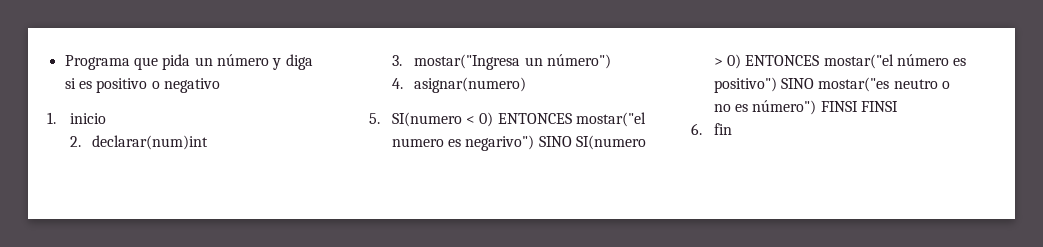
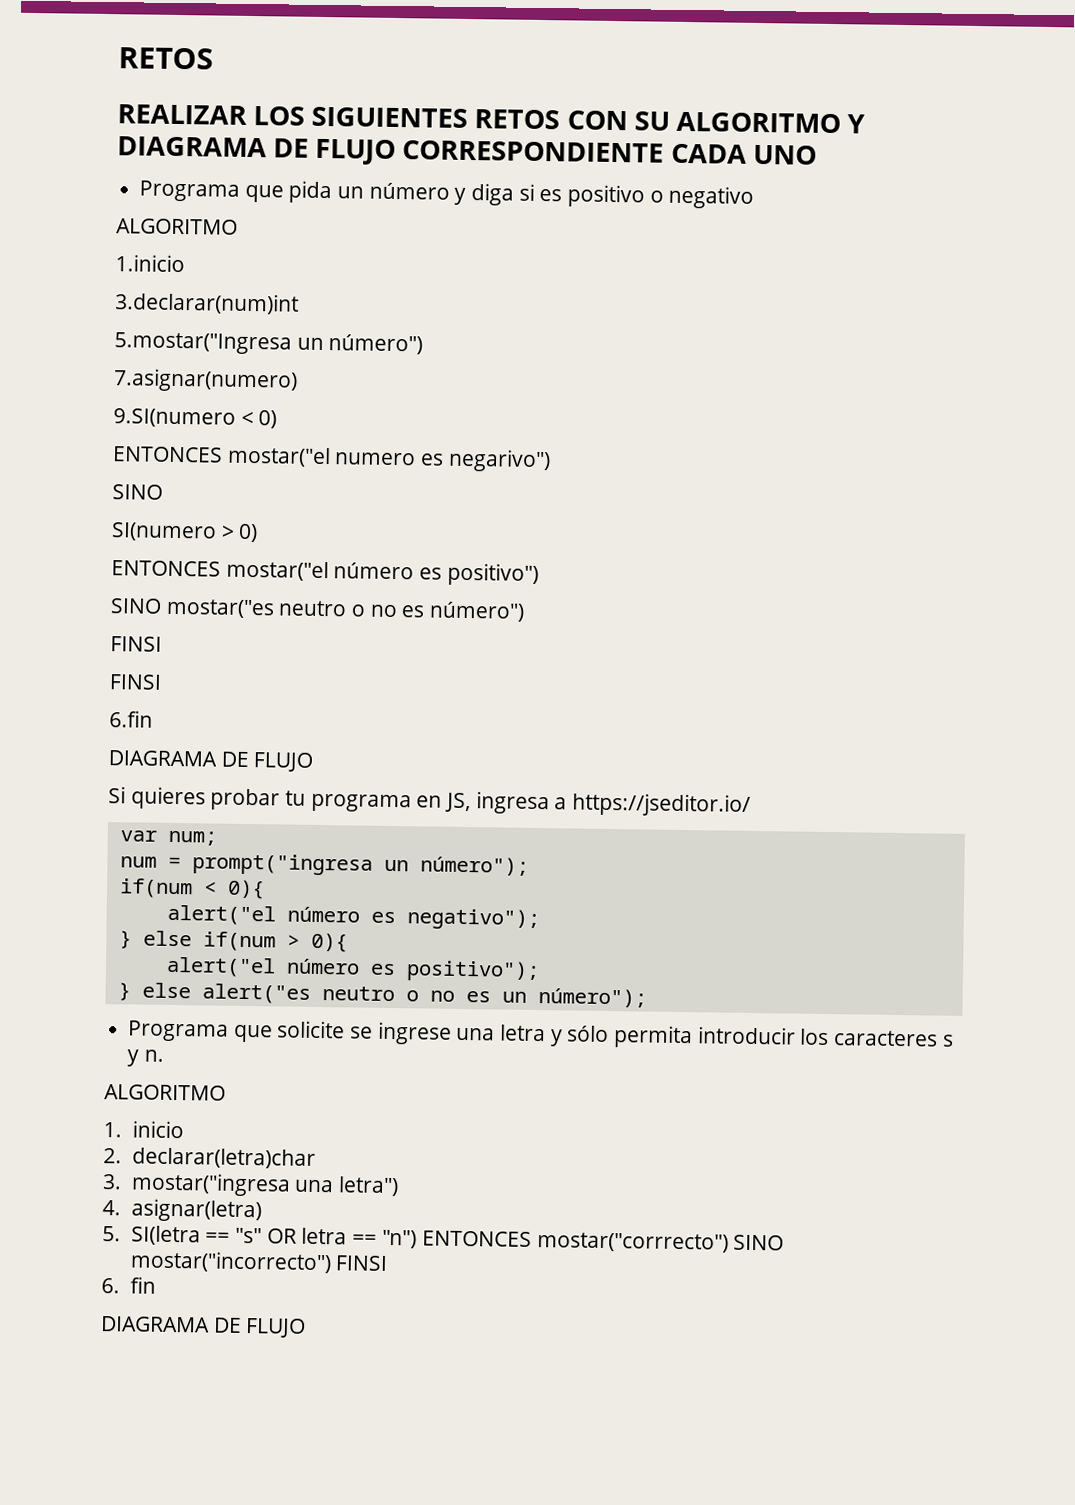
(64, 62) none -> [118,47,214,70] [117,104,866,134] [117,136,817,165] RETOS // REALIZAR LOS SIGUIENTES RETOS CON SU ALGORITMO Y DIAGRAMA DE FLUJO CORRESPONDIENTE CADA UNO //
[47,112,106,124] [69,135,209,150] [391,54,612,70] [391,77,527,93] [369,112,462,127] 1. inicio // 2. declarar(num)int // 3. mostar("Ingresa un número") // 4. asignar(numero) // 5. SI(numero -> [116,218,238,235] [115,254,185,273] [115,292,299,315] [114,332,424,355] [113,368,298,393] [113,408,236,428] ALGORITMO // 1.inicio // 3.declarar(num)int // 5.mostar("Ingresa un número") // 7.asignar(numero) // 9.SI(numero
(494, 119) none -> (278, 419) //
[538,136,572,147] SINO -> [112,484,163,500] // SINO //
(742, 61) none -> (259, 533) //
(777, 85) none -> (539, 574) //
[820,101,858,112] FINSI -> [110,636,162,652] [109,674,162,690] [109,710,153,728] [108,750,314,772] [108,786,752,817] [119,830,217,846] [119,853,529,876] [118,878,265,900] [166,904,540,931] [118,930,348,953] [165,956,540,983] [117,982,647,1008] [127,1020,954,1049] [127,1049,164,1067] [104,1084,226,1101] [103,1120,184,1139] [103,1147,316,1169] [102,1172,399,1197] [102,1198,262,1223] [102,1225,785,1253] [129,1250,332,1274] // FINSI // FINSI // 6.fin // DIAGRAMA DE FLUJO // Si quieres probar tu programa en JS, ingresa a https://jseditor.io/ // var num; // num = prompt("ingresa un número"); // if(num < 0){ // alert("el número es negativo"); // } else if(num > 0){ // alert("el número es positivo"); // } else alert("es neutro o no es un número"); // Programa que solicite se ingrese una letra y sólo permita introducir los caracteres s y n. // ALGORITMO // 1. inicio // 2. declarar(letra)char // 3. mostar("ingresa una letra") // 4. asignar(letra) // 5. SI(letra == "s" OR letra == "n") ENTONCES mostar("corrrecto") SINO mostar("incorrecto")
(732, 129) none -> [100,1316,307,1338] // DIAGRAMA DE FLUJO

